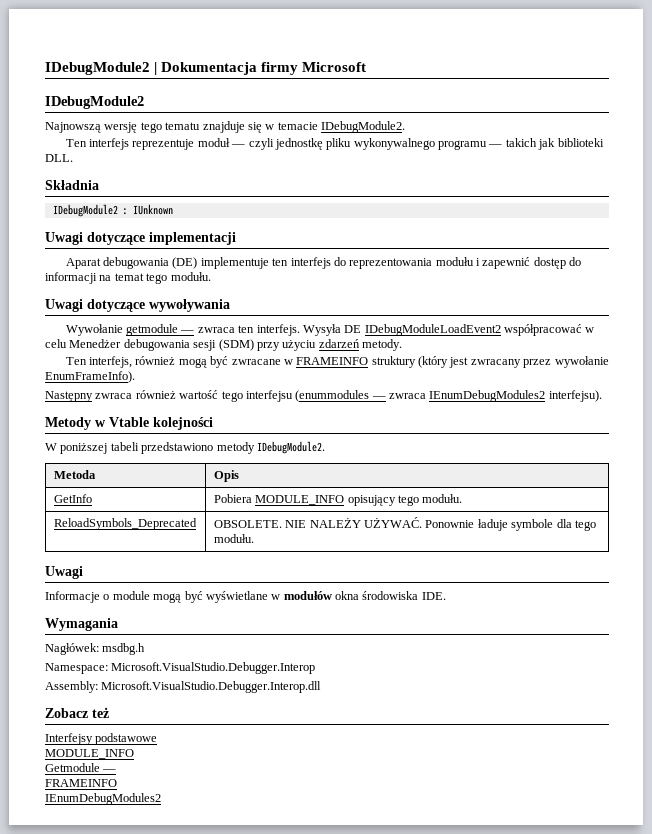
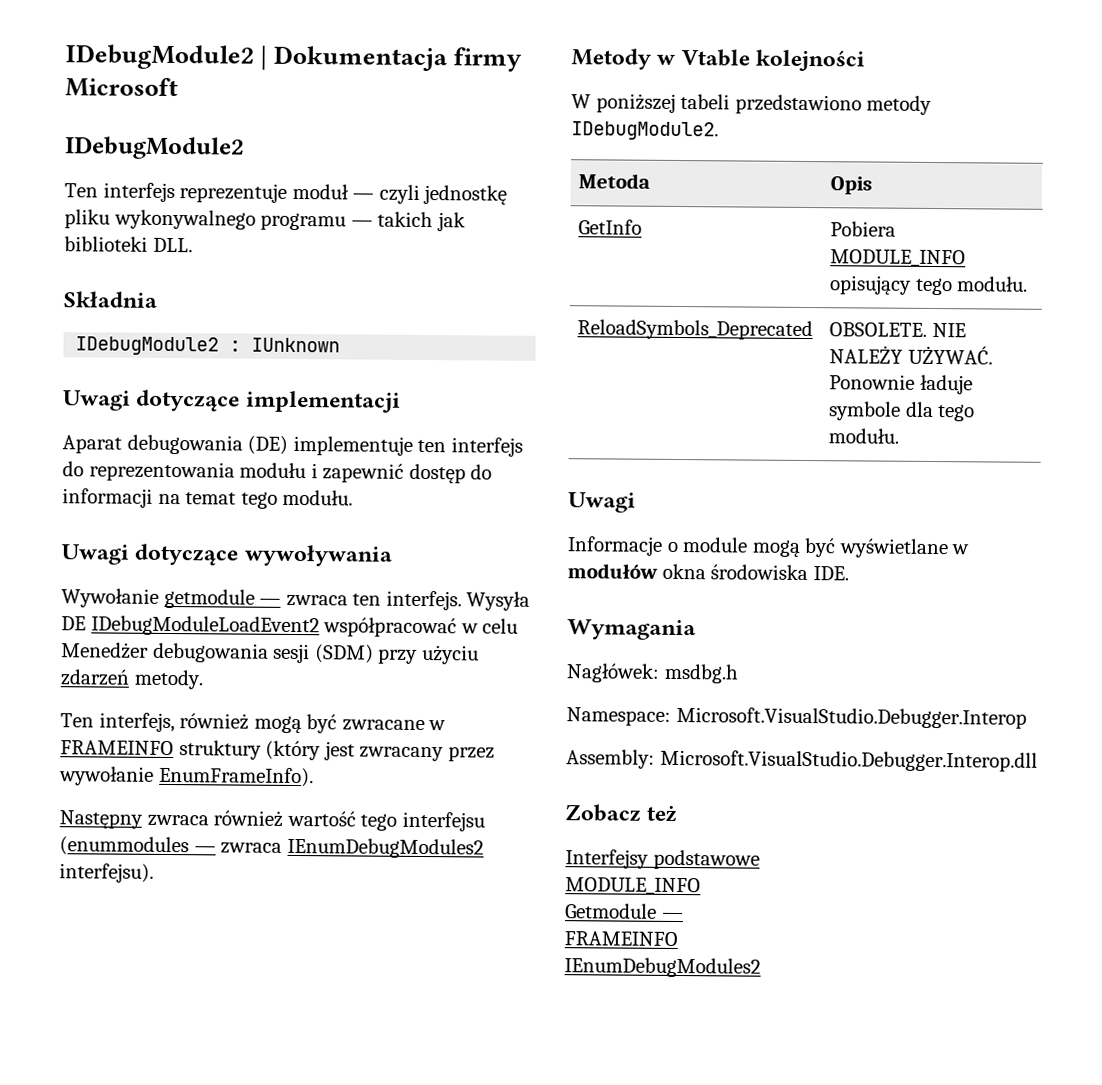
[45,121,405,133] // Najnowszą wersję tego tematu znajduje się w temacie IDebugModule2. -> (245, 148) none

